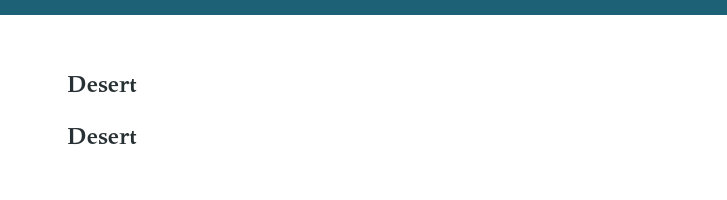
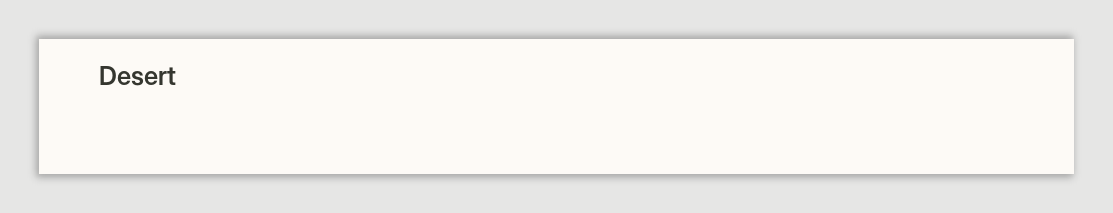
[67,76,137,93] [67,128,137,145] Desert // Desert -> [99,66,176,86] Desert

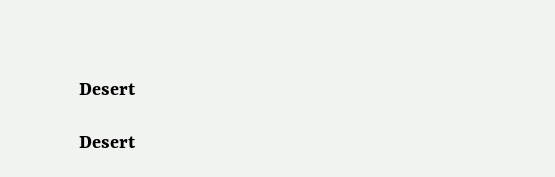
[99,66,176,86] Desert -> [79,83,136,95] [79,136,136,148] Desert // Desert

